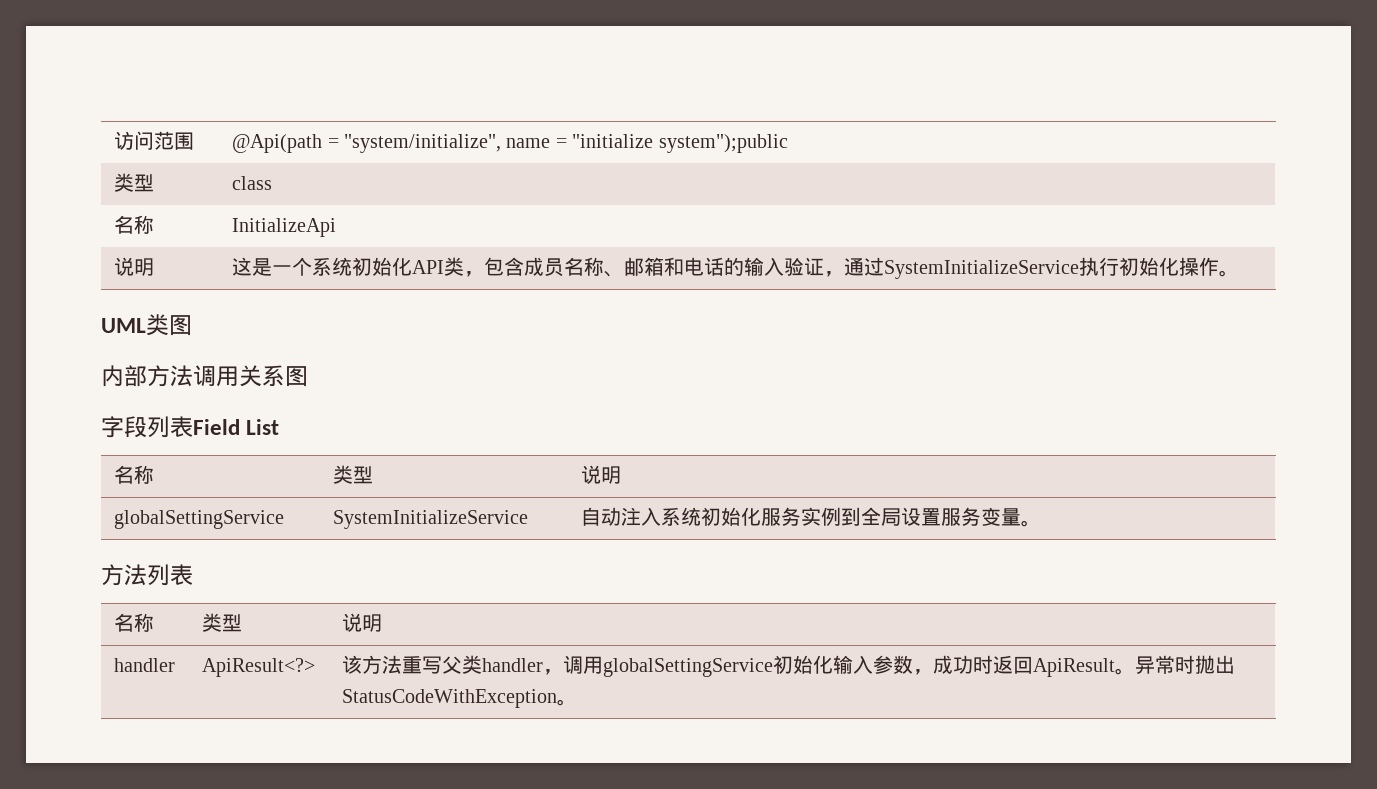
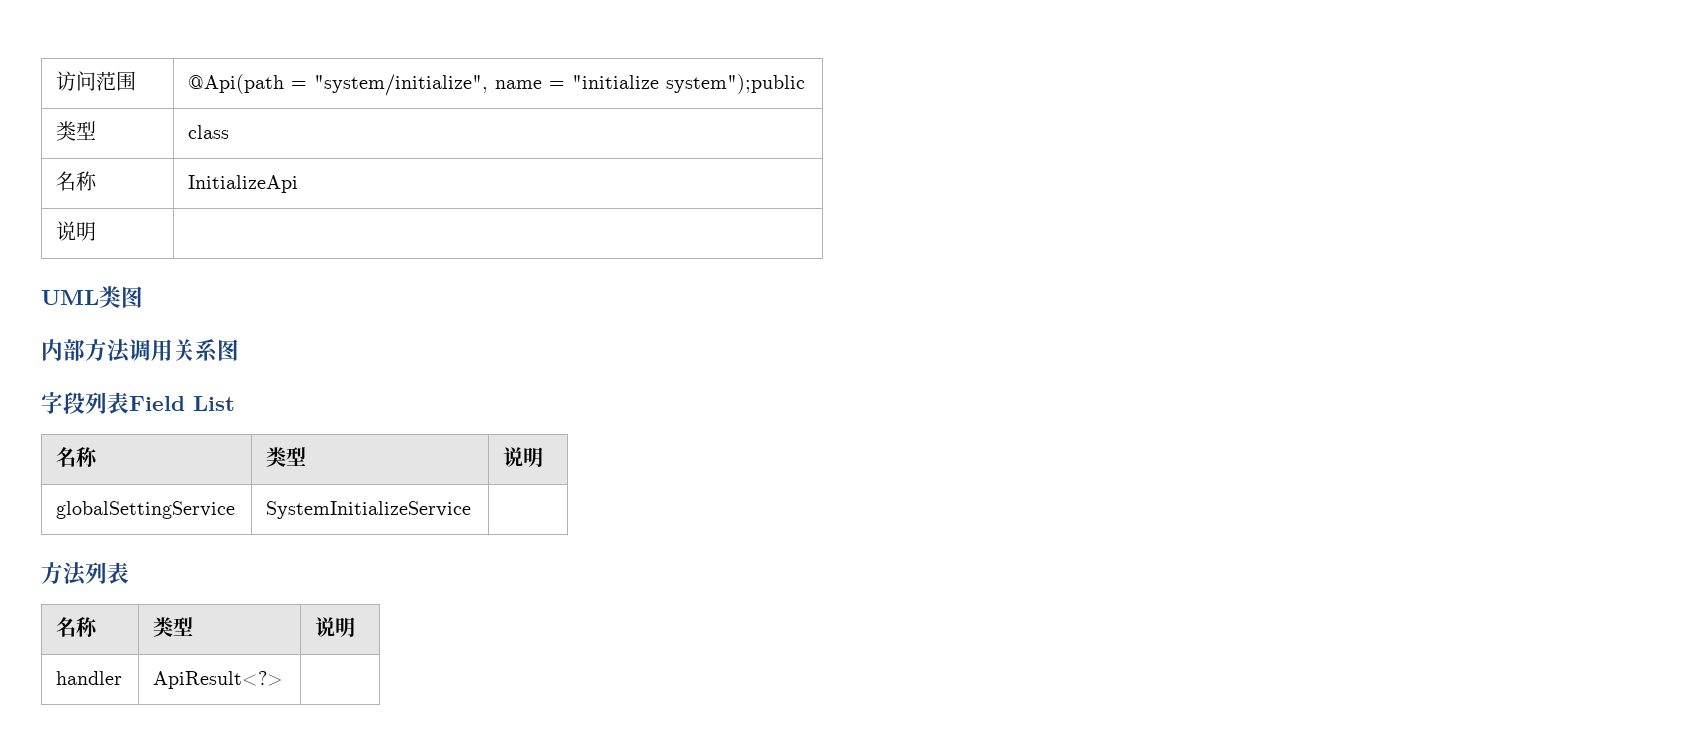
[232,257,1240,279] 这是一个系统初始化API类，包含成员名称、邮箱和电话的输入验证，通过SystemInitializeService执行初始化操作。 -> (97, 231) none
[581,507,1042,527] 自动注入系统初始化服务实例到全局设置服务变量。 -> (472, 510) none
[342,655,1236,677] [342,689,578,708] 该方法重写父类handler，调用globalSettingService初始化输入参数，成功时返回ApiResult。异常时抛出StatusCodeWithException。 -> (284, 680) none

